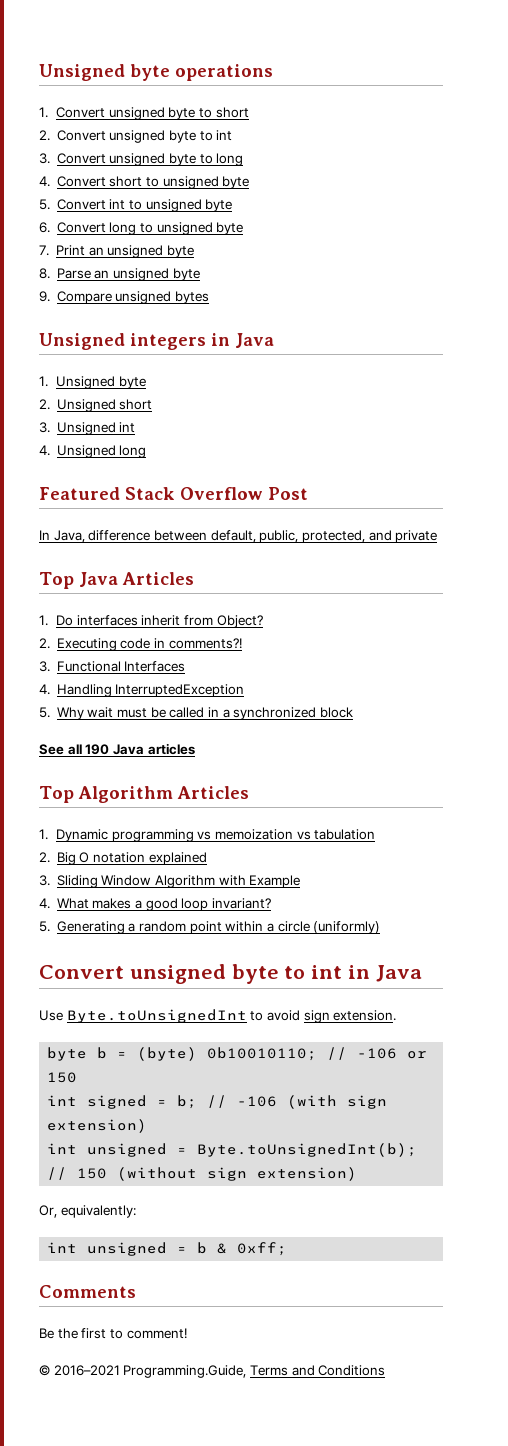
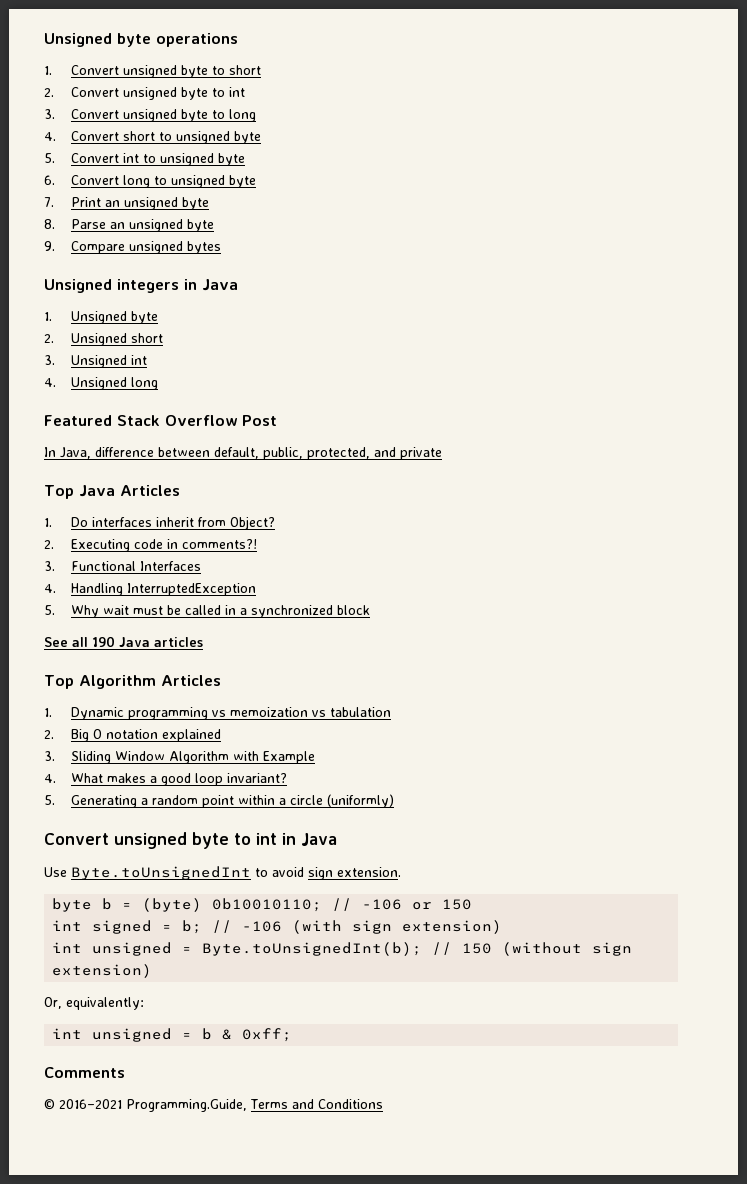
[39,1328,187,1339] // Be the first to comment! -> (125, 1072) none

